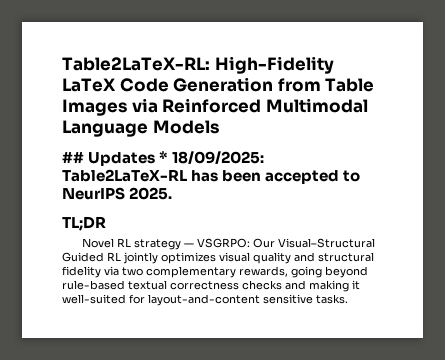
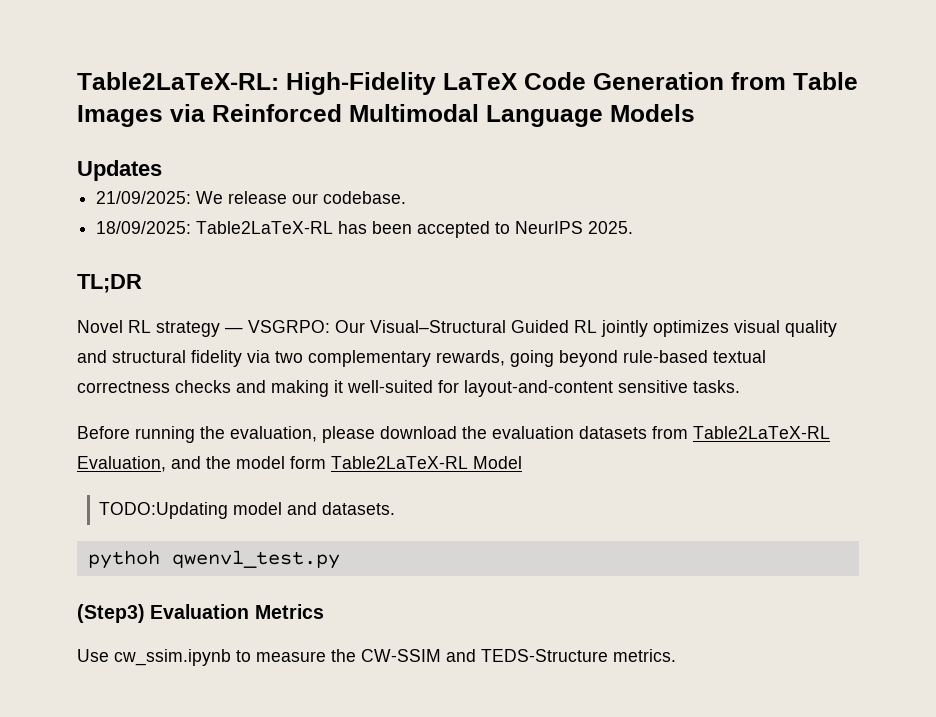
[62,152,84,163] ## -> (695, 113) none
[159,151,169,163] * -> [96,191,407,204] // 21/09/2025: We release our codebase. //
(348, 299) none -> [77,426,830,443] [77,456,522,472] [99,502,396,519] [87,550,340,569] [77,604,324,623] [77,649,676,666] // Before running the evaluation, please download the evaluation datasets from Table2LaTeX-RL Evaluation, and the model form Table2LaTeX-RL Model // TODO:Updating model and datasets. // pythoh qwenvl_test.py // (Step3) Evaluation Metrics // Use cw_ssim.ipynb to measure the CW-SSIM and TEDS-Structure metrics.

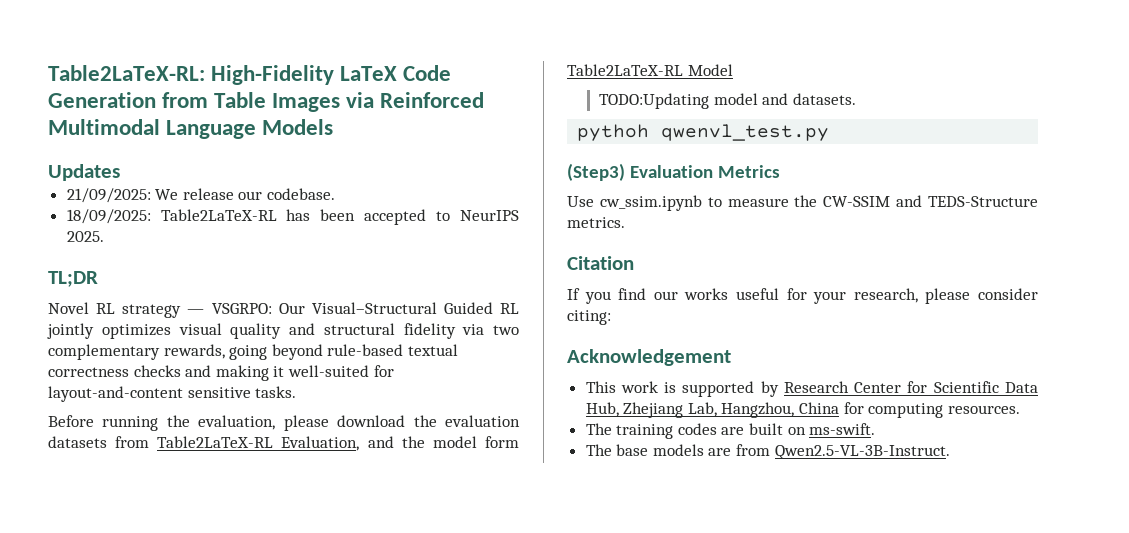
(676, 655) none -> [567,256,634,270] [567,288,1038,304] [567,310,611,325] [567,349,731,366] [585,381,1038,397] [585,402,1020,418] [585,423,876,439] [585,444,950,459] // Citation // If you find our works useful for your research, please consider citing: // Acknowledgement // This work is supported by Research Center for Scientific Data Hub, Zhejiang Lab, Hangzhou, China for computing resources. // The training codes are built on ms-swift. // The base models are from Qwen2.5-VL-3B-Instruct.

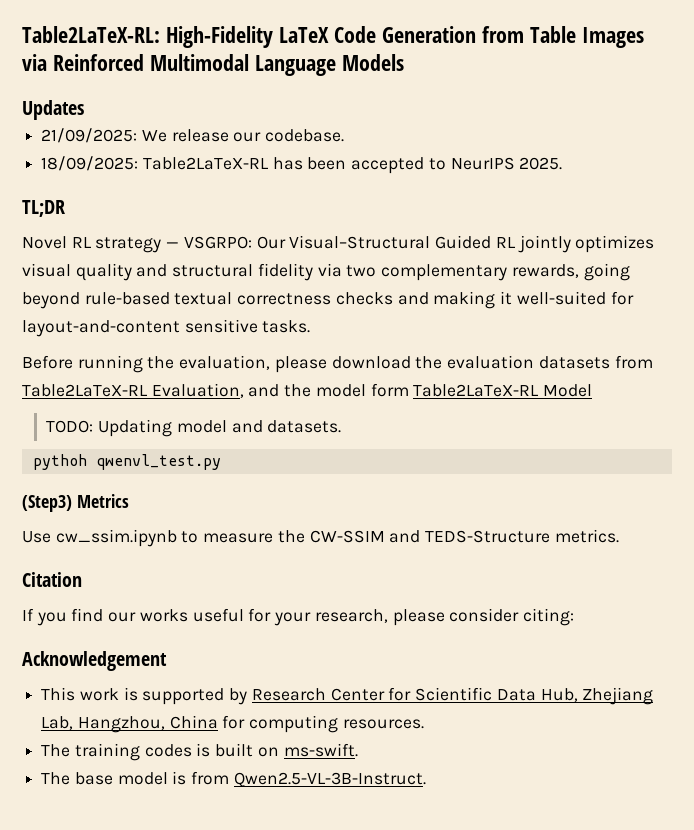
[599,93,710,109] TODO:Updating -> [46,419,173,437] TODO: Updating
[630,165,714,178] Evaluation -> (72, 503) none
[721,427,745,435] are -> [196,743,211,757] is
[652,444,732,456] models are -> [117,771,187,785] model is

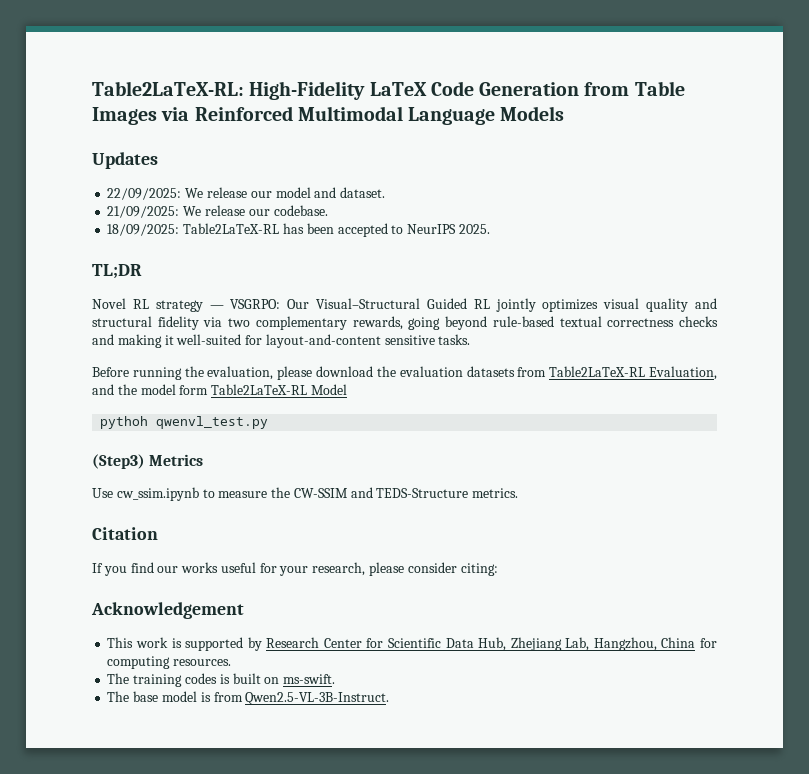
(84, 110) none -> [107,187,386,200] // 22/09/2025: We release our model and dataset.
[46,419,342,437] // TODO: Updating model and datasets. -> (347, 389) none

